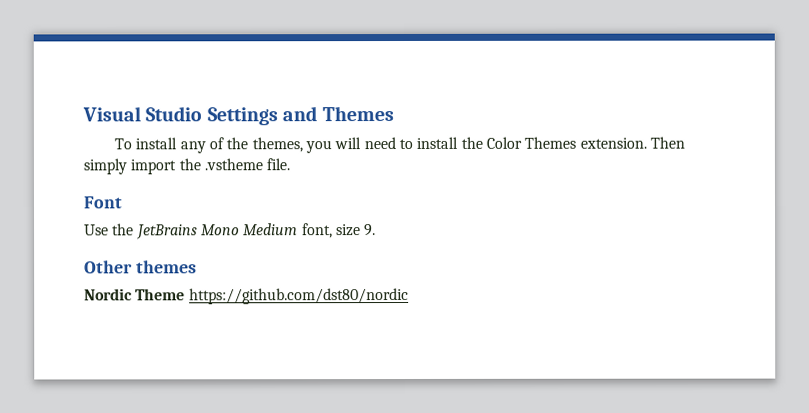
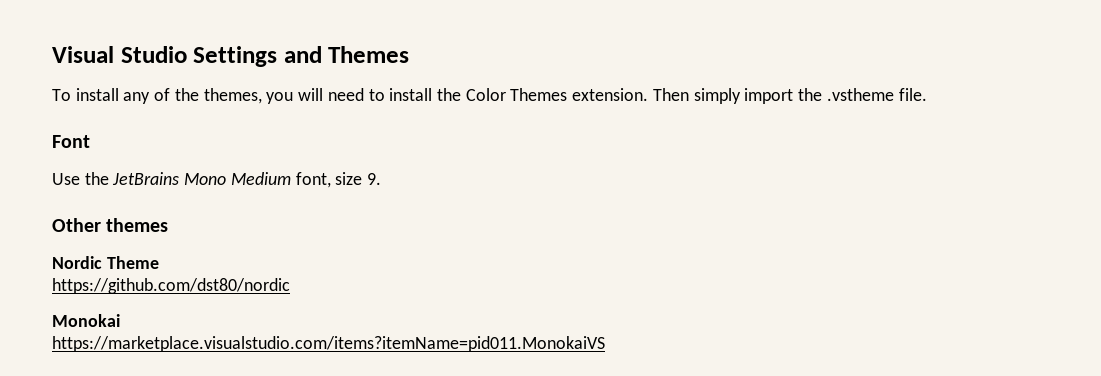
(186, 294) none -> (159, 262) //
(409, 296) none -> [52,314,120,327] [52,336,605,352] // Monokai // https://marketplace.visualstudio.com/items?itemName=pid011.MonokaiVS

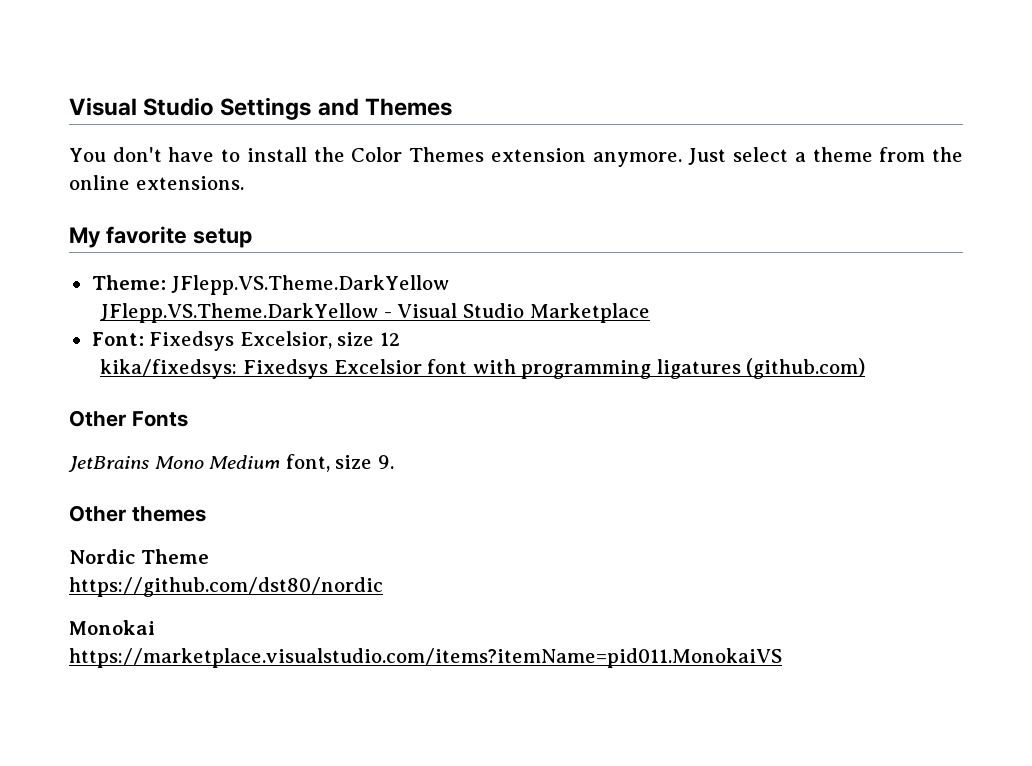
[52,88,364,104] To install any of the themes, you will need -> [69,147,215,162] You don't have
[572,88,927,104] [52,135,90,148] [52,172,109,185] extension. Then simply import the .vstheme file. // Font // Use the -> [490,147,963,167] [69,175,244,190] [69,226,252,248] [91,275,450,295] [100,303,650,323] [91,331,400,351] [100,358,866,379] [69,410,188,427] extension anymore. Just select a theme from the online extensions. // My favorite setup // Theme: JFlepp.VS.Theme.DarkYellow // JFlepp.VS.Theme.DarkYellow - Visual Studio Marketplace // Font: Fixedsys Excelsior, size 12 // kika/fixedsys: Fixedsys Excelsior font with programming ligatures (github.com) // Other Fonts //

